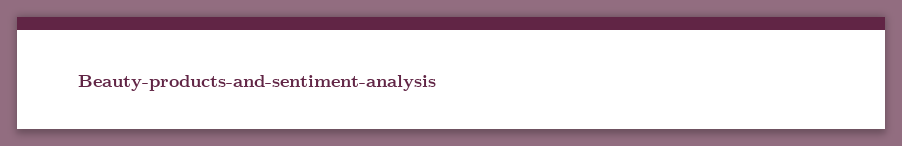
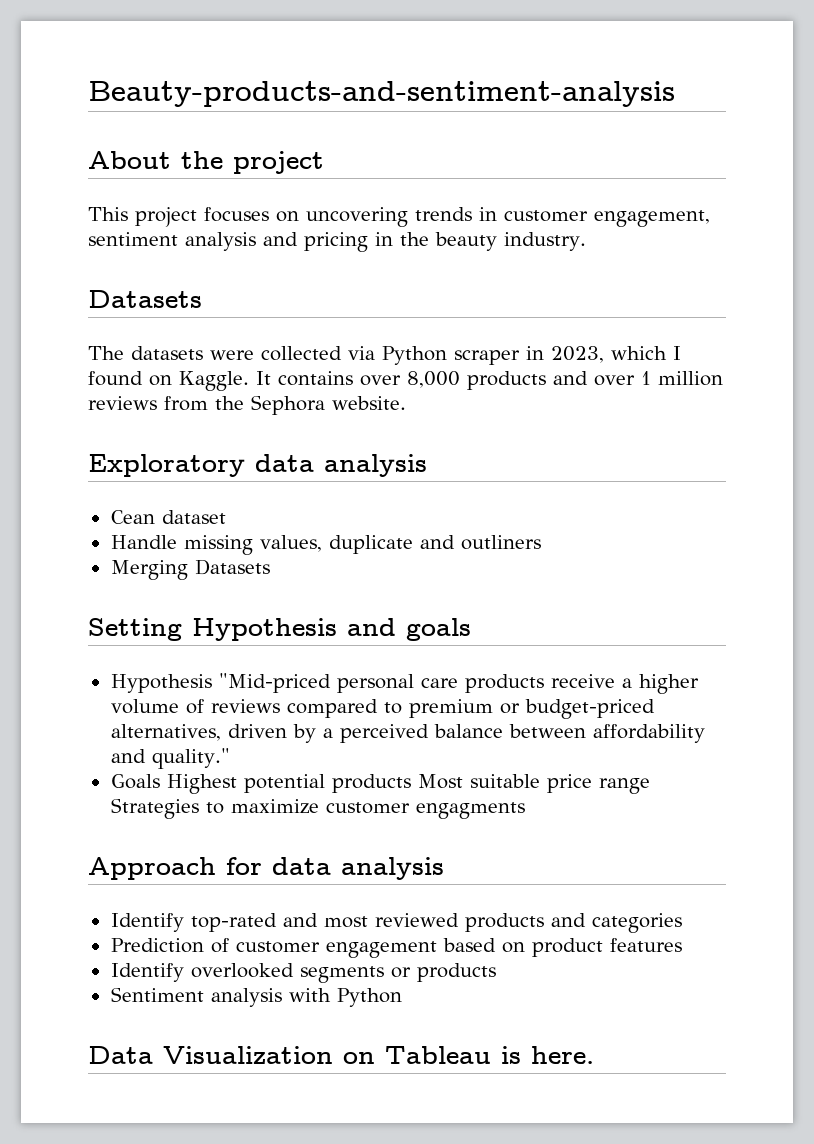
(436, 83) none -> [88,151,324,174] [88,207,710,227] [88,232,586,252] [88,290,202,308] [88,346,681,365] [88,371,723,391] [88,395,406,415] [88,454,427,477] [110,510,226,524] [110,535,541,555] [110,559,270,580] [88,618,471,641] [110,673,699,694] [110,699,655,719] [110,724,705,743] [110,748,230,769] [110,774,650,794] [110,798,525,819] [88,857,444,880] [110,913,682,933] [110,938,682,958] [110,963,496,983] [110,987,402,1007] [88,1046,594,1064] // About the project // This project focuses on uncovering trends in customer engagement, sentiment analysis and pricing in the beauty industry. // Datasets // The datasets were collected via Python scraper in 2023, which I found on Kaggle. It contains over 8,000 products and over 1 million reviews from the Sephora website. // Exploratory data analysis // Cean dataset // Handle missing values, duplicate and outliners // Merging Datasets // Setting Hypothesis and goals // Hypothesis "Mid-priced personal care products receive a higher volume of reviews compared to premium or budget-priced alternatives, driven by a perceived balance between affordability and quality." // Goals Highest potential products Most suitable price range Strategies to maximize customer engagments // Approach for data analysis // Identify top-rated and most reviewed products and categories // Prediction of customer engagement based on product features // Identify overlooked segments or products // Sentiment analysis with Python // Data Visualization on Tableau is here.

